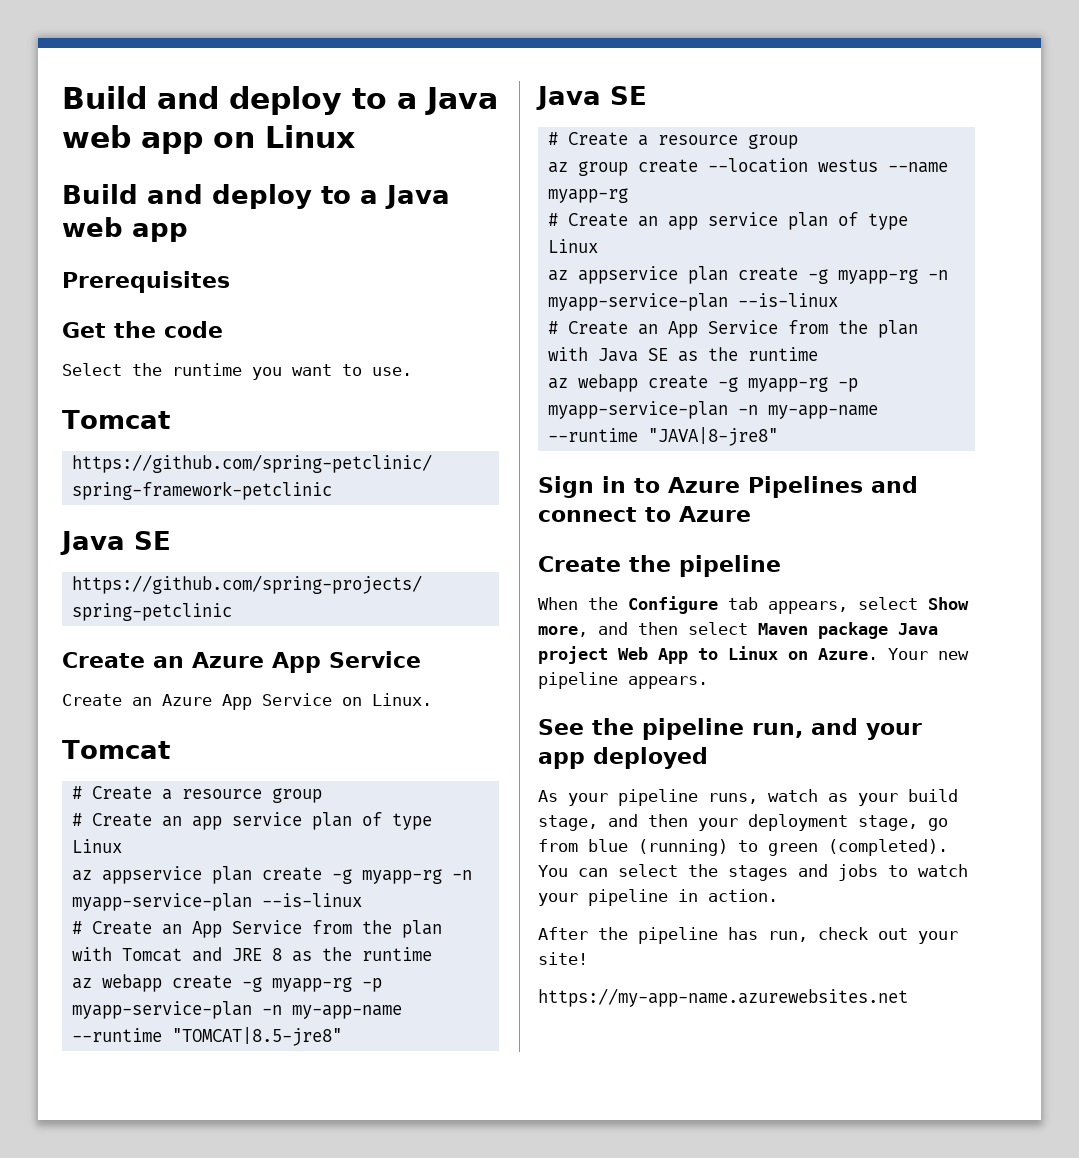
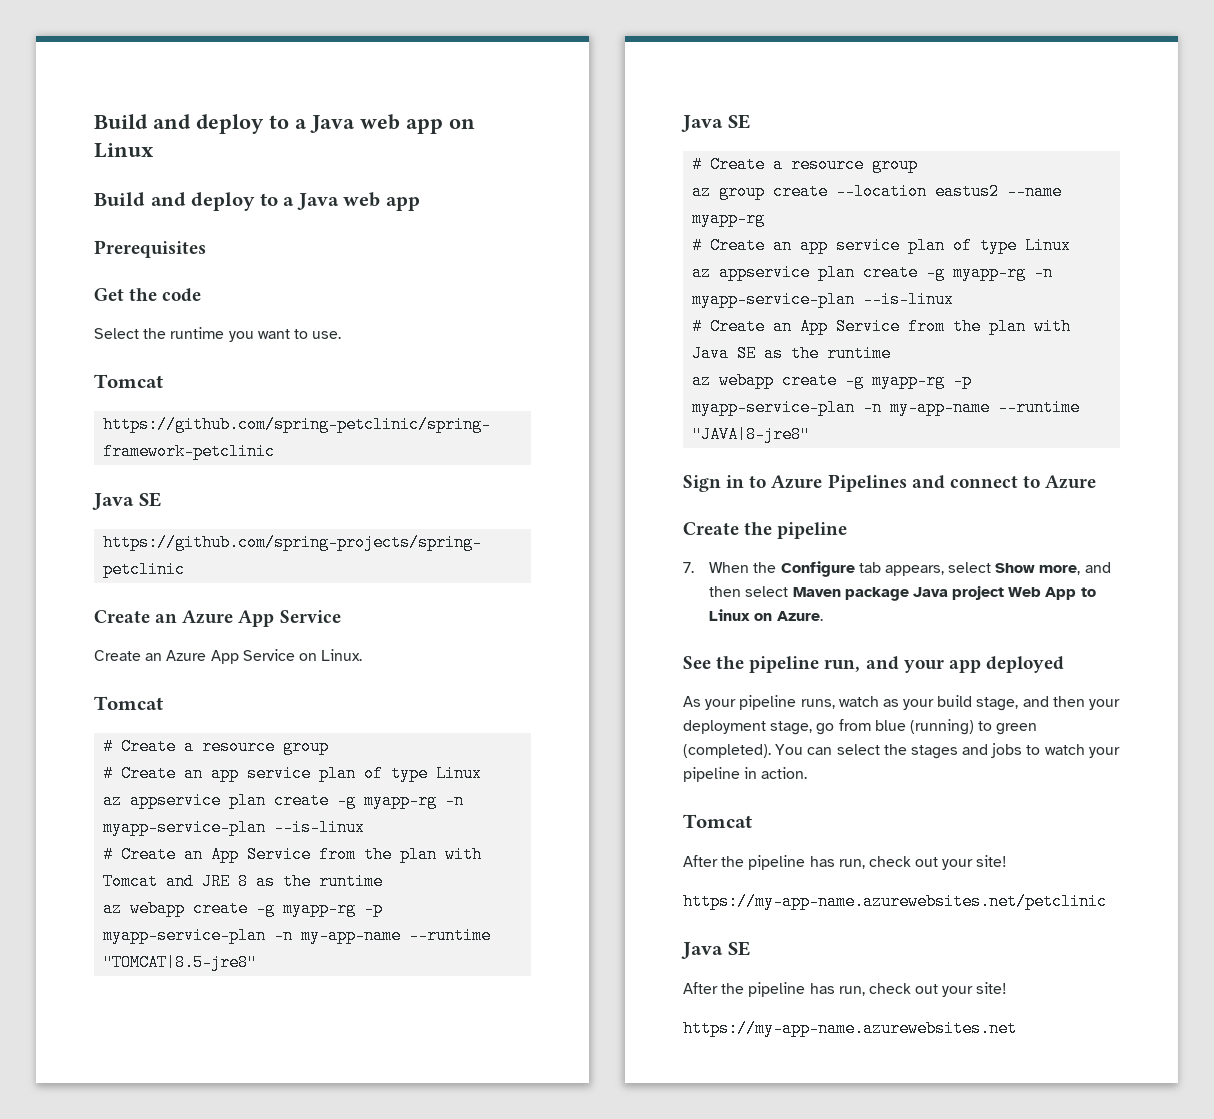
[817,159,878,172] westus -> [935,183,1000,200] eastus2
(781, 566) none -> [683,562,694,573] 7.
[888,648,969,660] [538,672,708,689] Your new pipeline appears. -> (823, 616) none
(778, 895) none -> [683,814,752,828] [683,855,1008,870] [683,893,1107,910] [681,941,750,959] // Tomcat // After the pipeline has run, check out your site! // https://my-app-name.azurewebsites.net/petclinic // Java SE

